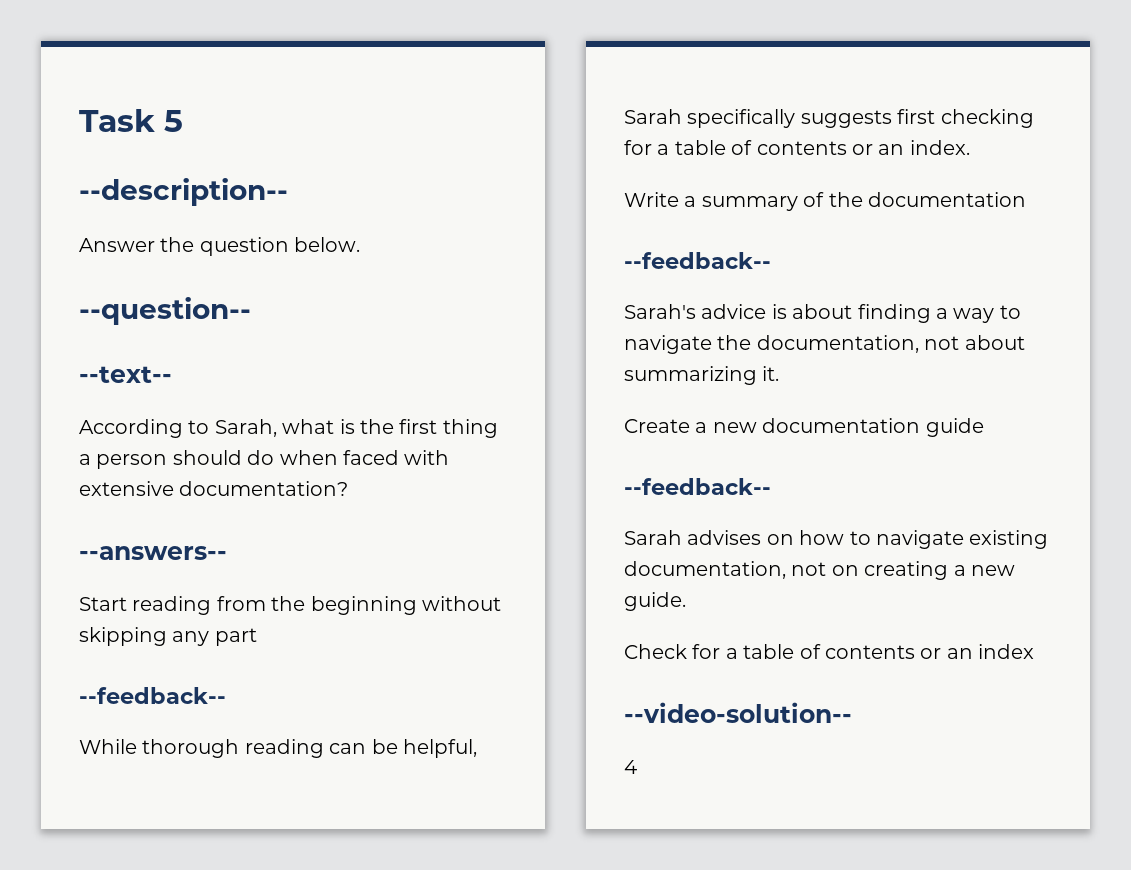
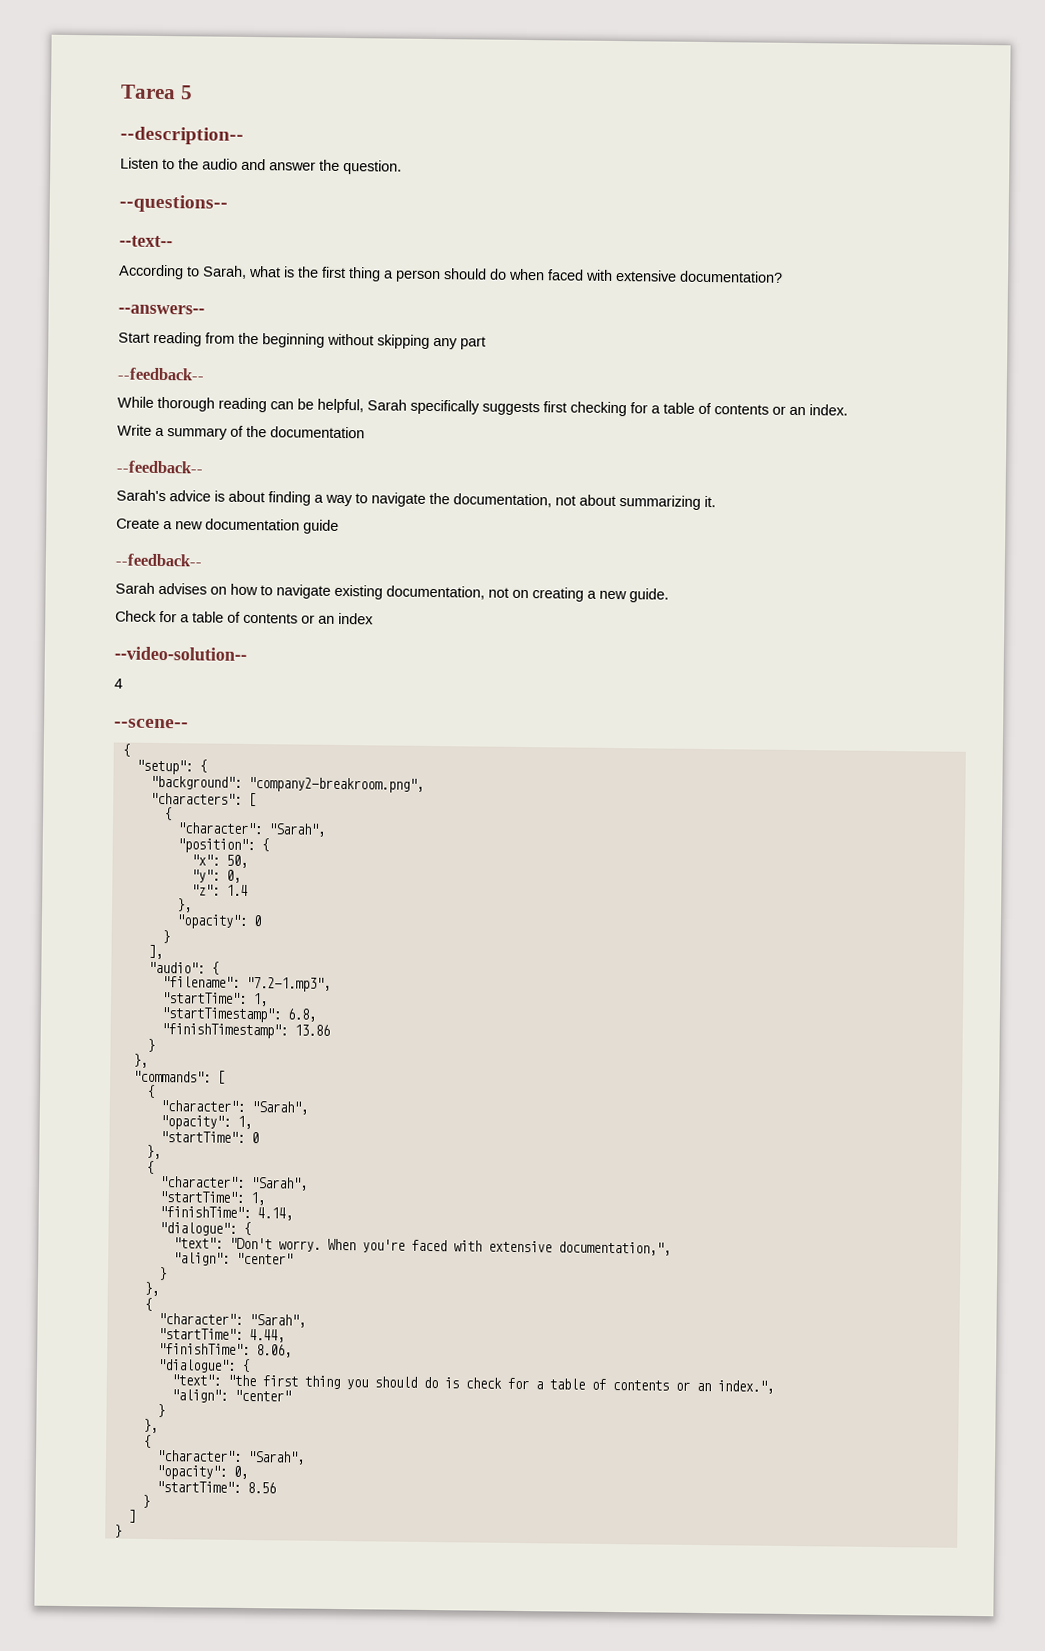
[79,109,155,132] Task -> [120,84,176,100] Tarea
[79,237,361,256] [79,297,251,325] Answer the question below. // --question-- -> [120,157,402,175] [119,194,228,213] Listen to the audio and answer the question. // --questions--
(637, 767) none -> [114,718,189,729] [121,743,130,757] [135,759,207,775] [149,775,424,793] [149,792,256,807] [163,807,172,821] [176,822,326,837] [176,838,269,854] [190,854,248,868] [190,869,241,883] [190,884,248,896] [176,898,192,913] [175,914,261,929] [161,930,170,944] [147,944,163,960] [147,961,219,975] [161,976,331,992] [161,992,268,1007] [160,1007,316,1023] [160,1023,330,1039] [146,1038,155,1052] [132,1053,148,1068] [132,1070,225,1084] [145,1084,155,1098] [159,1100,308,1115] [159,1115,252,1130] [159,1131,259,1144] [145,1144,161,1160] [145,1160,154,1174] [159,1176,308,1191] [158,1191,265,1206] [158,1206,293,1221] [158,1221,251,1236] [172,1237,671,1256] [172,1252,293,1266] [157,1267,167,1281] [143,1281,159,1297] [143,1297,152,1311] [157,1313,306,1328] [157,1328,285,1343] [157,1343,292,1358] [156,1358,250,1373] [170,1374,774,1394] [170,1389,291,1403] [156,1404,165,1418] [142,1418,158,1434] [142,1434,151,1448] [155,1450,305,1465] [155,1465,248,1480] [155,1481,276,1494] [141,1494,150,1508] [127,1509,136,1523] [113,1524,122,1538] // --scene-- // { // "setup": { // "background": "company2-breakroom.png", // "characters": [ // { // "character": "Sarah", // "position": { // "x": 50, // "y": 0, // "z": 1.4 // }, // "opacity": 0 // } // ], // "audio": { // "filename": "7.2-1.mp3", // "startTime": 1, // "startTimestamp": 6.8, // "finishTimestamp": 13.86 // } // }, // "commands": [ // { // "character": "Sarah", // "opacity": 1, // "startTime": 0 // }, // { // "character": "Sarah", // "startTime": 1, // "finishTime": 4.14, // "dialogue": { // "text": "Don't worry. When you're faced with extensive documentation,", // "align": "center" // } // }, // { // "character": "Sarah", // "startTime": 4.44, // "finishTime": 8.06, // "dialogue": { // "text": "the first thing you should do is check for a table of contents or an index.", // "align": "center" // } // }, // { // "character": "Sarah", // "opacity": 0, // "startTime": 8.56 // } // ] // }

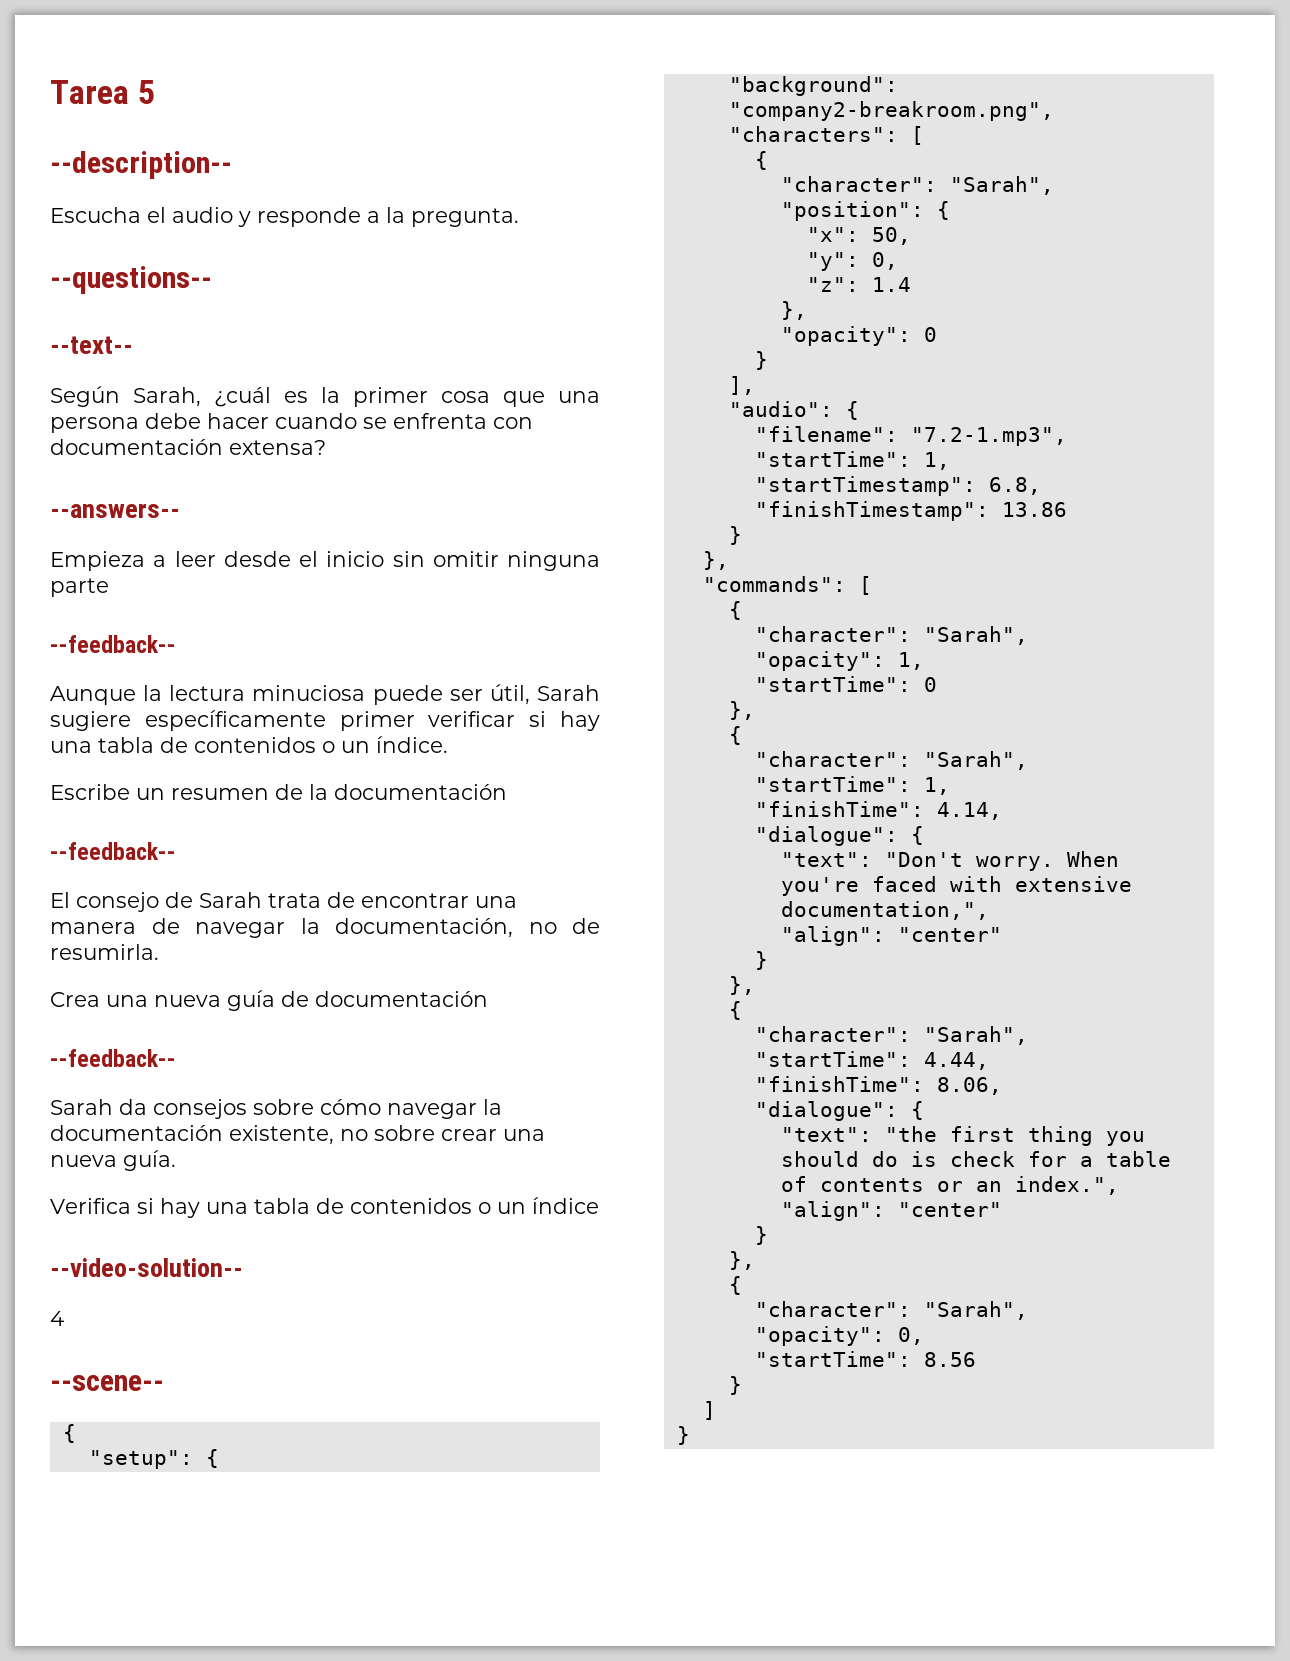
[120,157,402,175] [119,194,228,213] [119,235,173,248] [118,264,783,283] [118,304,205,315] [118,331,486,350] [117,367,205,381] [117,396,848,417] [117,424,365,440] [116,460,203,474] [116,489,716,510] [116,518,339,534] [115,553,202,567] [115,582,669,603] [115,610,374,625] Listen to the audio and answer the question. // --questions-- // --text-- // According to Sarah, what is the first thing a person should do when faced with extensive documentation? // --answers-- // Start reading from the beginning without skipping any part // --feedback-- // While thorough reading can be helpful, Sarah specifically suggests first checking for a table of contents or an index. // Write a summary of the documentation // --feedback-- // Sarah's advice is about finding a way to navigate the documentation, not about summarizing it. // Create a new documentation guide // --feedback-- // Sarah advises on how to navigate existing documentation, not on creating a new guide. // Check for a table of contents or an index -> [50,207,519,227] [50,266,212,294] [50,336,133,354] [50,386,600,407] [50,413,533,433] [50,439,326,455] [50,504,180,518] [50,551,600,571] [50,578,109,597] [50,635,176,653] [50,684,601,705] [50,710,600,731] [50,736,448,753] [50,784,507,800] [50,842,176,860] [50,892,517,912] [50,918,600,938] [50,944,159,960] [50,990,488,1011] [50,1049,176,1067] [50,1099,502,1119] [50,1125,545,1145] [50,1150,176,1171] [50,1197,599,1218] Escucha el audio y responde a la pregunta. // --questions-- // --text-- // Según Sarah, ¿cuál es la primer cosa que una persona debe hacer cuando se enfrenta con documentación extensa? // --answers-- // Empieza a leer desde el inicio sin omitir ninguna parte // --feedback-- // Aunque la lectura minuciosa puede ser útil, Sarah sugiere específicamente primer verificar si hay una tabla de contenidos o un índice. // Escribe un resumen de la documentación // --feedback-- // El consejo de Sarah trata de encontrar una manera de navegar la documentación, no de resumirla. // Crea una nueva guía de documentación // --feedback-- // Sarah da consejos sobre cómo navegar la documentación existente, no sobre crear una nueva guía. // Verifica si hay una tabla de contenidos o un índice

